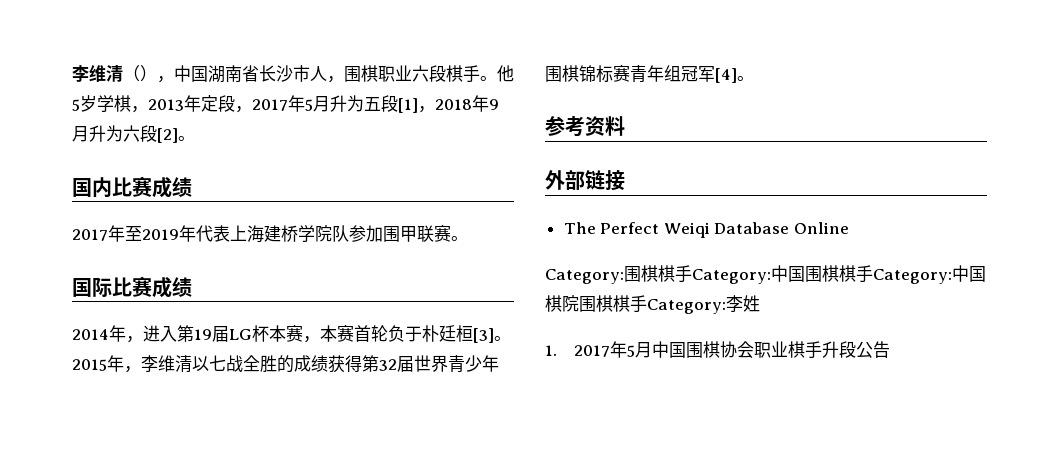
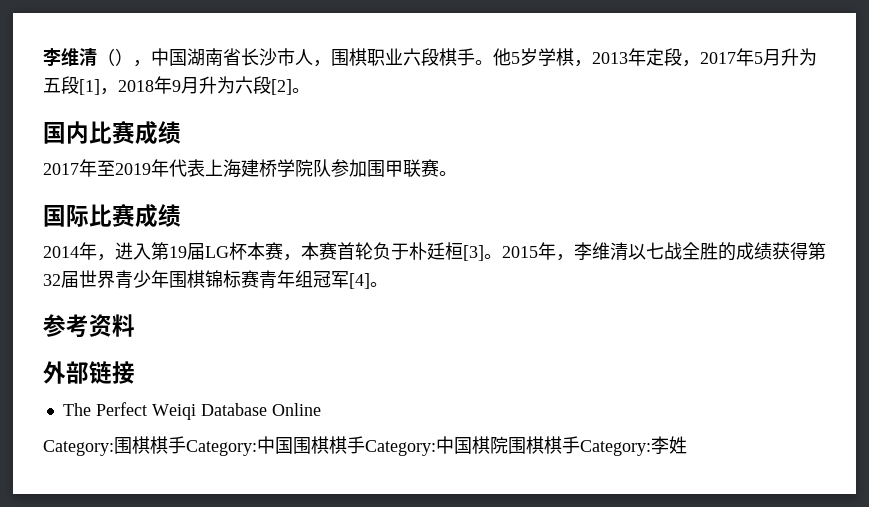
[545,341,890,359] // 1. 2017年5月中国围棋协会职业棋手升段公告 -> (687, 445) none

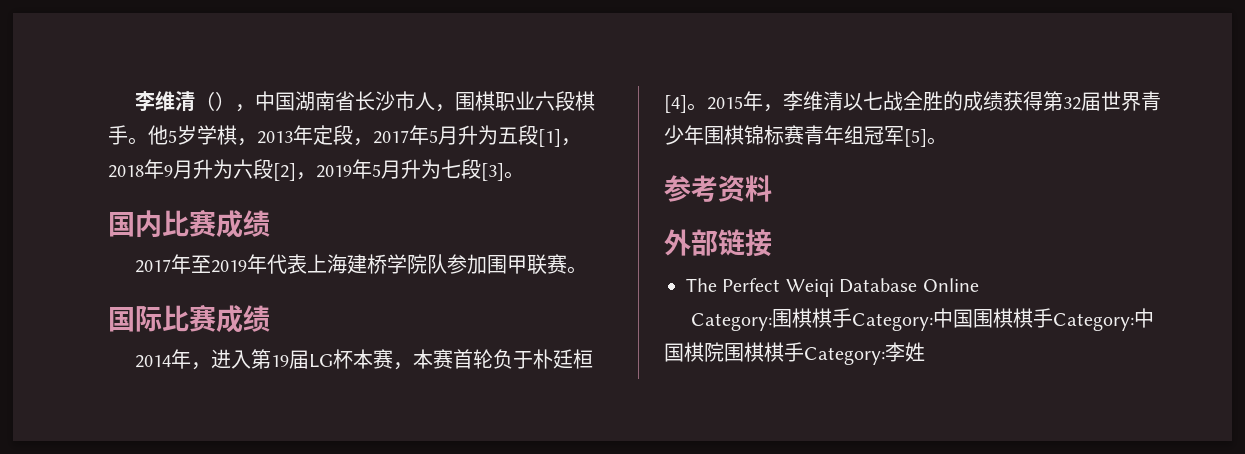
(292, 87) none -> [296,159,504,181] ，2019年5月升为七段[3]
[463,245,484,261] [3] -> [664,95,687,113] [4]
[349,273,370,289] [4] -> [904,129,927,147] [5]

